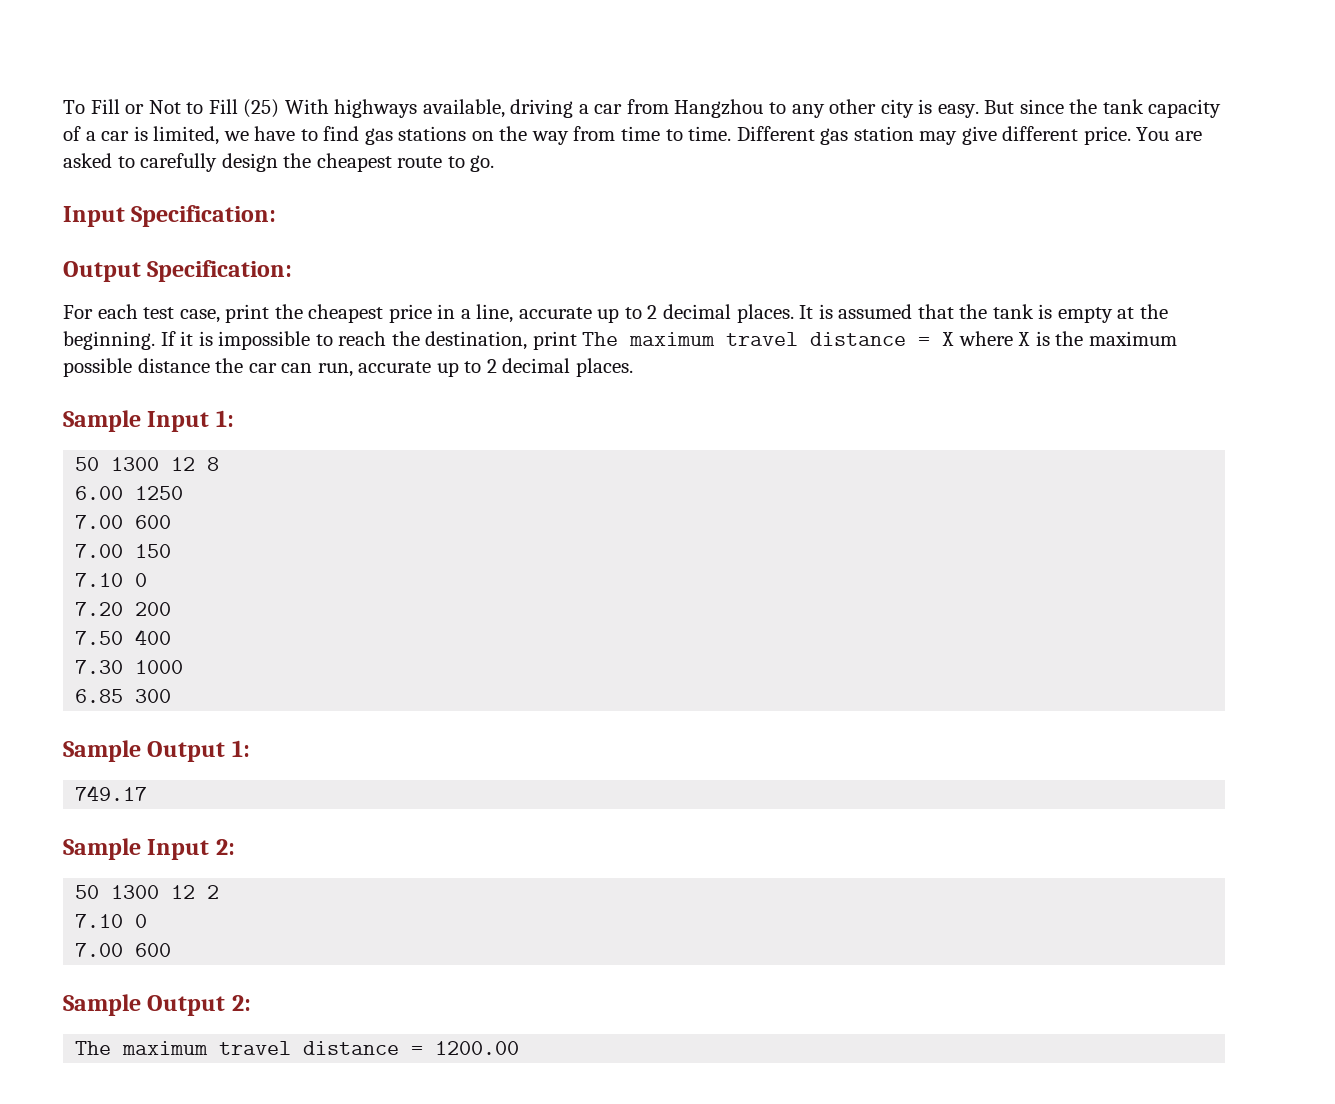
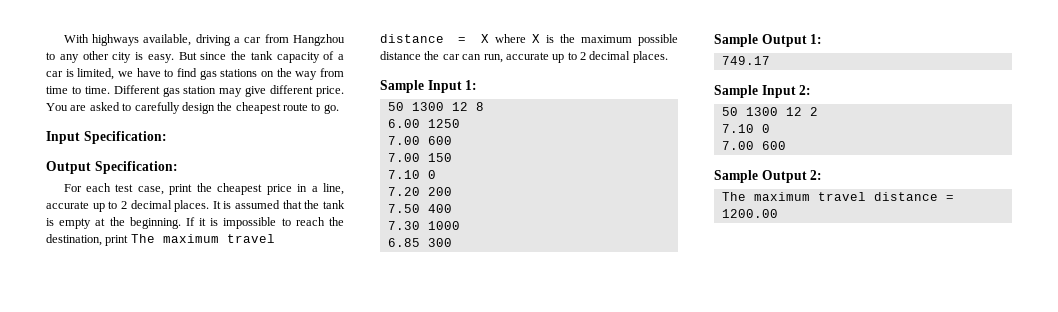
[63,99,280,118] To Fill or Not to Fill (25) -> (63, 38) none

